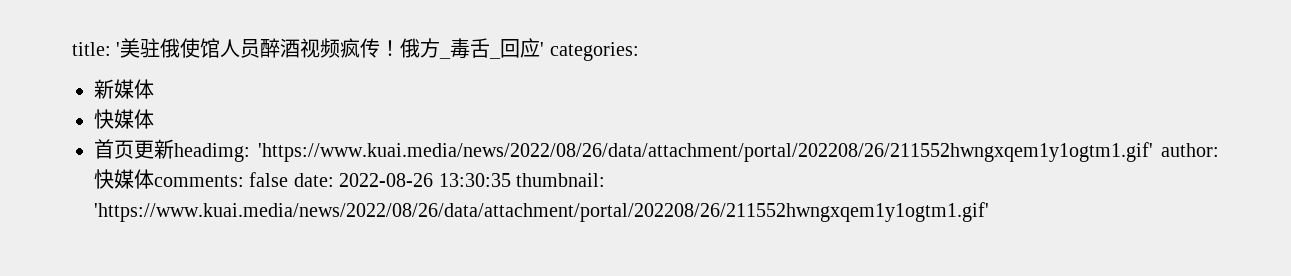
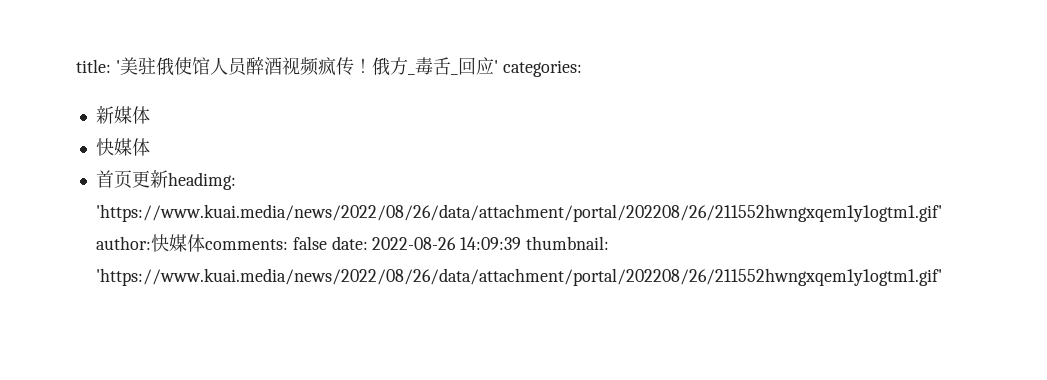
[438,173,511,187] 13:30:35 -> [460,237,522,250] 14:09:39

